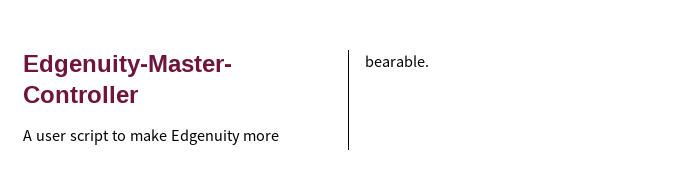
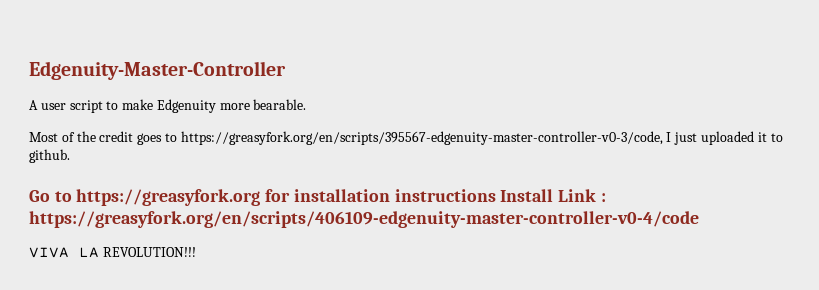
(429, 61) none -> [29,131,783,145] [29,149,70,163] [29,189,606,206] [29,211,699,228] [29,247,196,258] // Most of the credit goes to https://greasyfork.org/en/scripts/395567-edgenuity-master-controller-v0-3/code, I just uploaded it to github. // Go to https://greasyfork.org for installation instructions Install Link : https://greasyfork.org/en/scripts/406109-edgenuity-master-controller-v0-4/code // VIVA LA REVOLUTION!!!

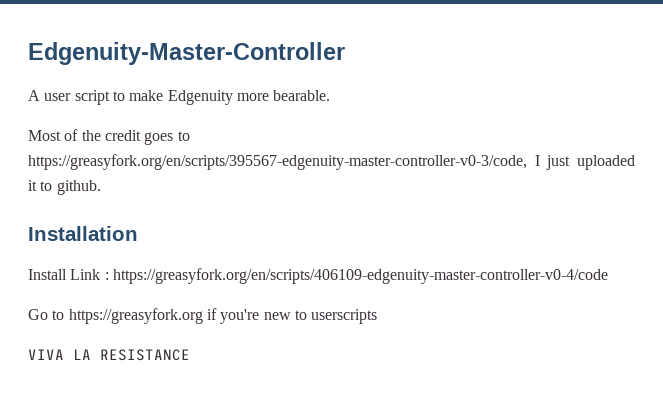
[29,189,606,206] [29,211,699,228] Go to https://greasyfork.org for installation instructions Install Link : https://greasyfork.org/en/scripts/406109-edgenuity-master-controller-v0-4/code -> [28,226,138,241] [28,268,608,284] [28,308,378,324] Installation // Install Link : https://greasyfork.org/en/scripts/406109-edgenuity-master-controller-v0-4/code // Go to https://greasyfork.org if you're new to userscripts
[102,247,196,257] REVOLUTION!!! -> [100,349,190,361] RESISTANCE

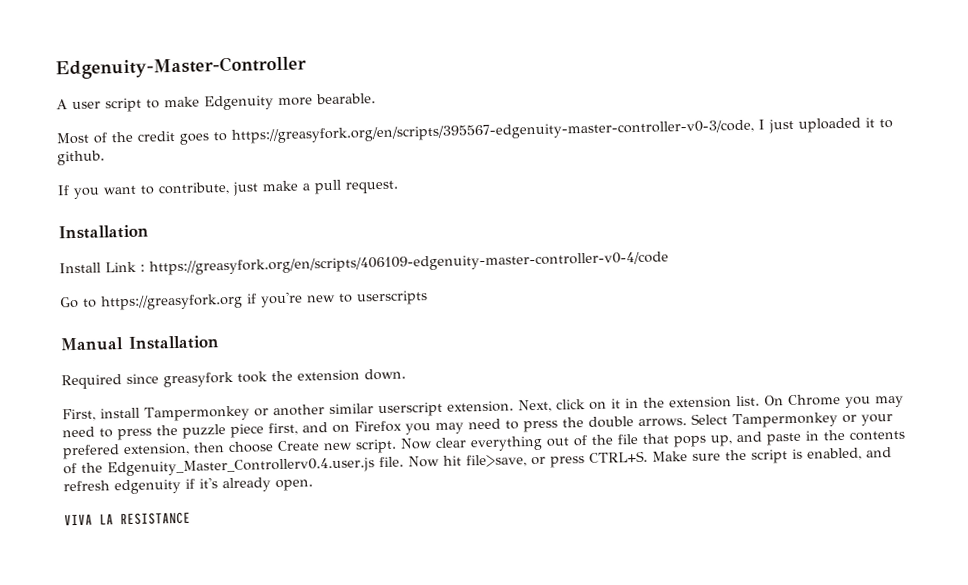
(101, 187) none -> [57,179,399,199] // If you want to contribute, just make a pull request.
(378, 316) none -> [60,335,220,352] [61,368,406,390] [62,394,904,422] [62,412,893,441] [62,429,905,460] [63,447,892,477] [63,477,313,495] // Manual Installation // Required since greasyfork took the extension down. // First, install Tampermonkey or another similar userscript extension. Next, click on it in the extension list. On Chrome you may need to press the puzzle piece first, and on Firefox you may need to press the double arrows. Select Tampermonkey or your prefered extension, then choose Create new script. Now clear everything out of the file that pops up, and paste in the contents of the Edgenuity_Master_Controllerv0.4.user.js file. Now hit file>save, or press CTRL+S. Make sure the script is enabled, and refresh edgenuity if it's already open.

